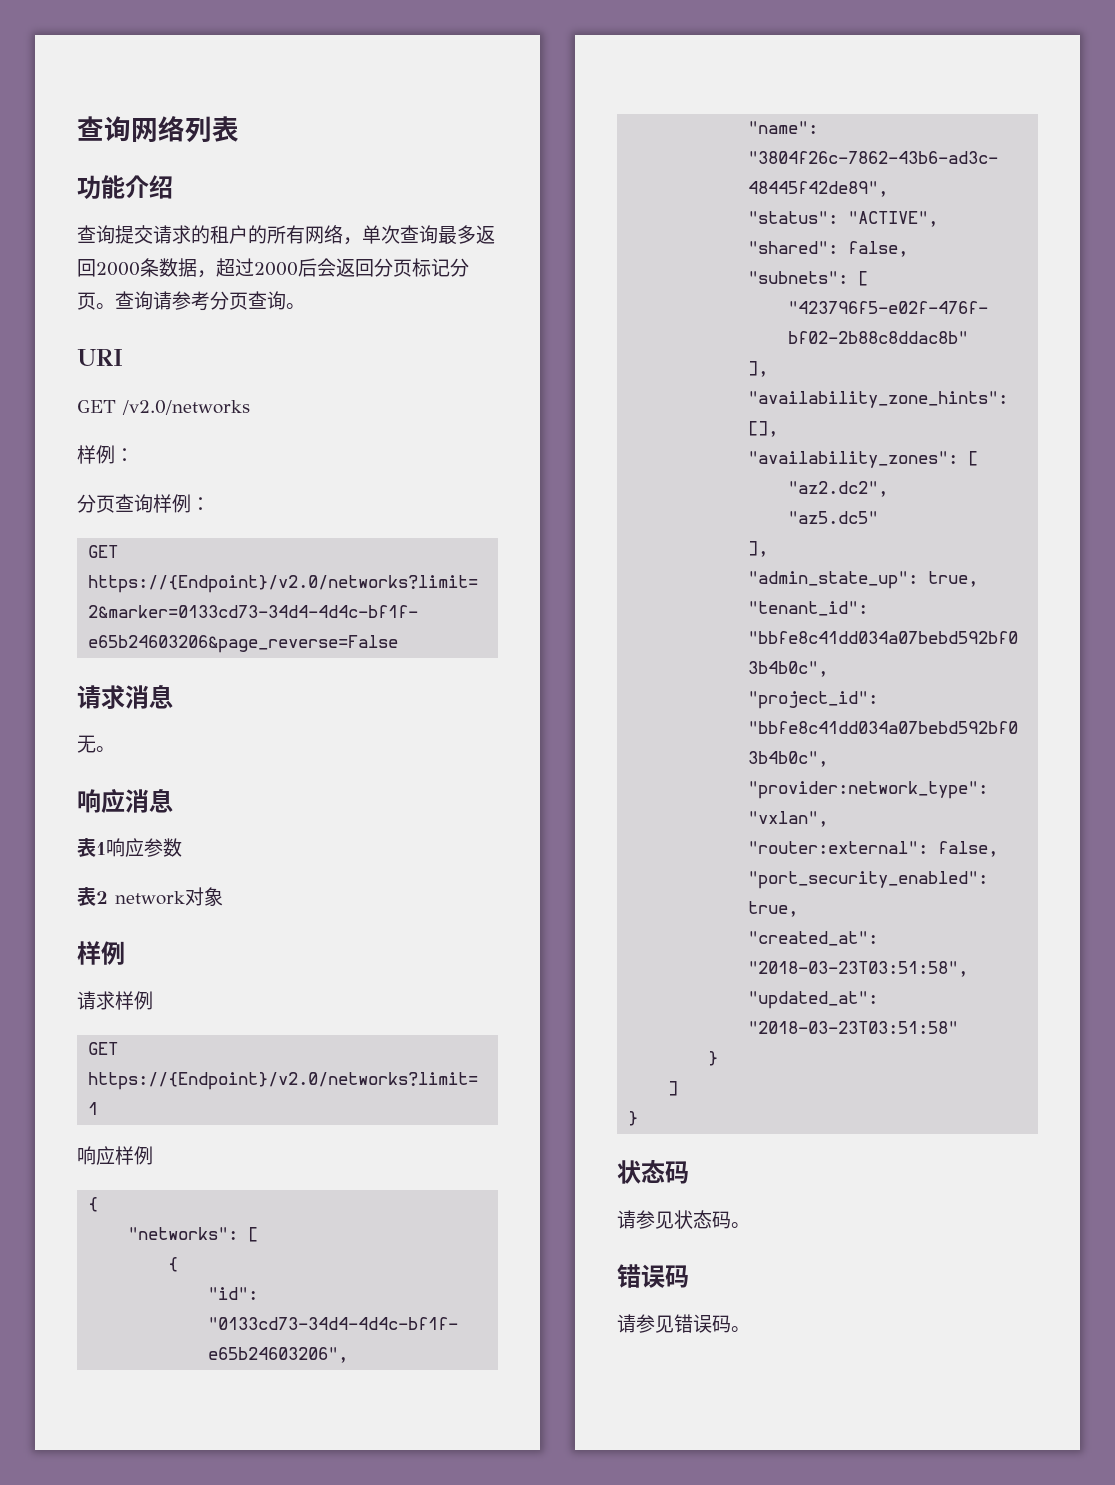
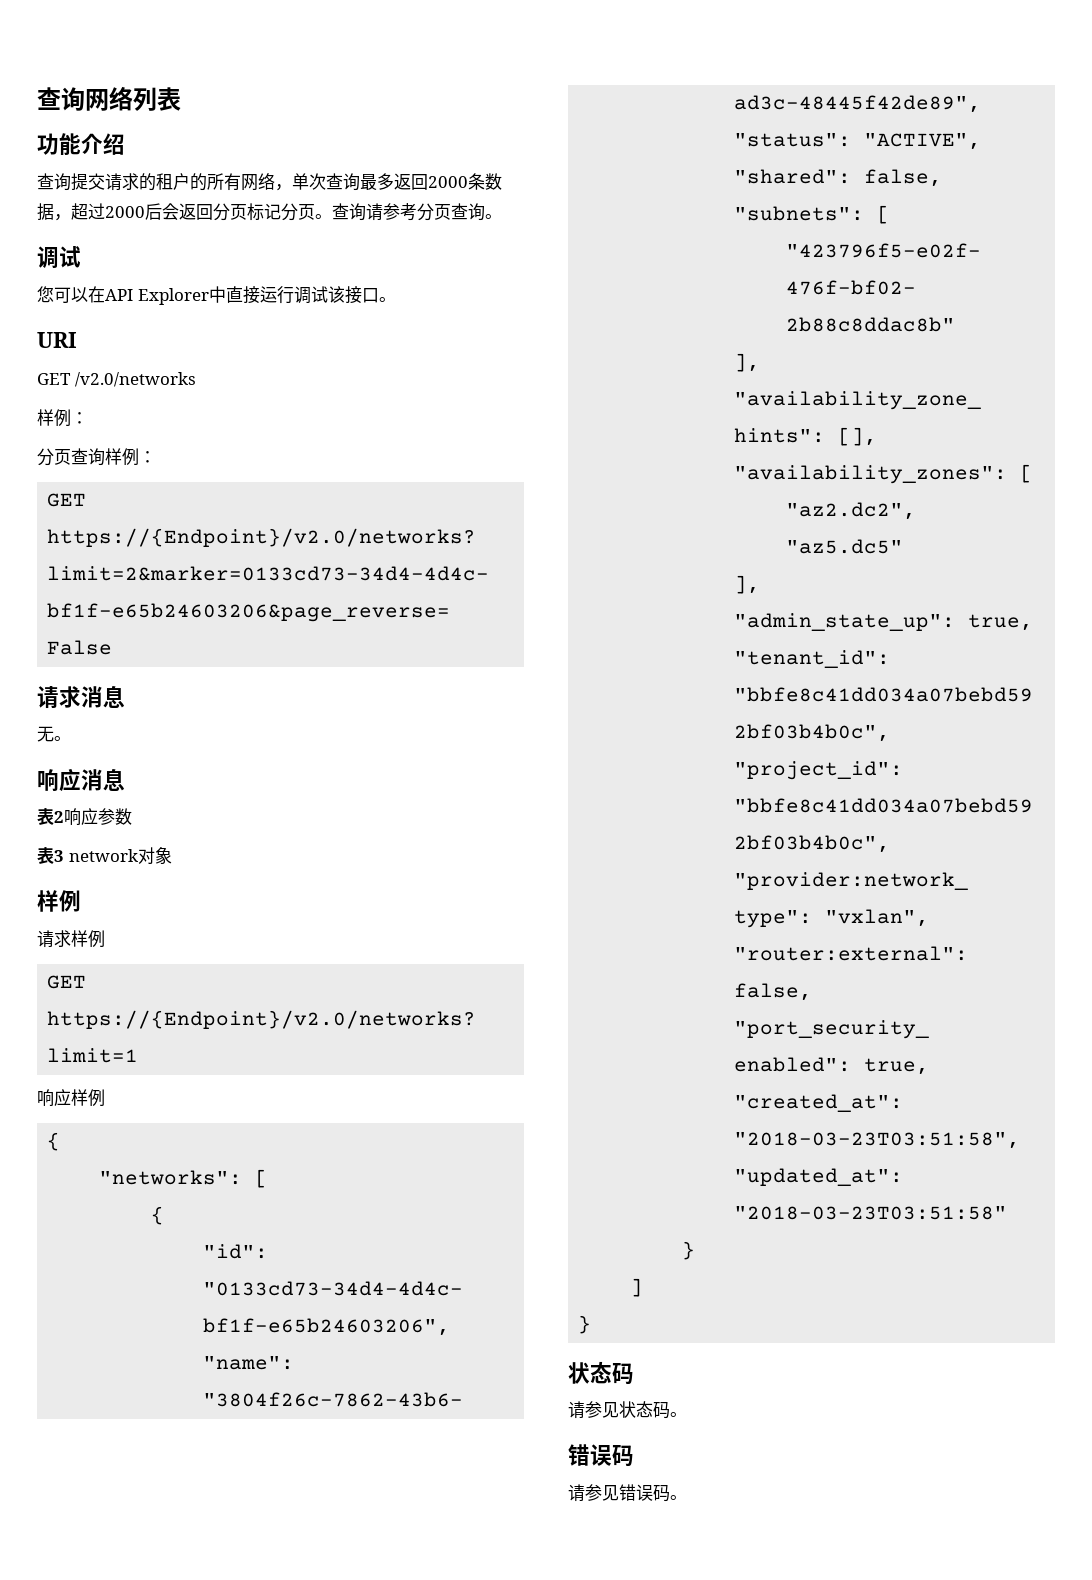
(305, 306) none -> [37,246,81,269] [37,286,396,305] // 调试 // 您可以在API Explorer中直接运行调试该接口。
[96,842,106,855] 1 -> [54,811,64,823] 2
[96,891,108,904] 2 -> [54,850,64,862] 3

